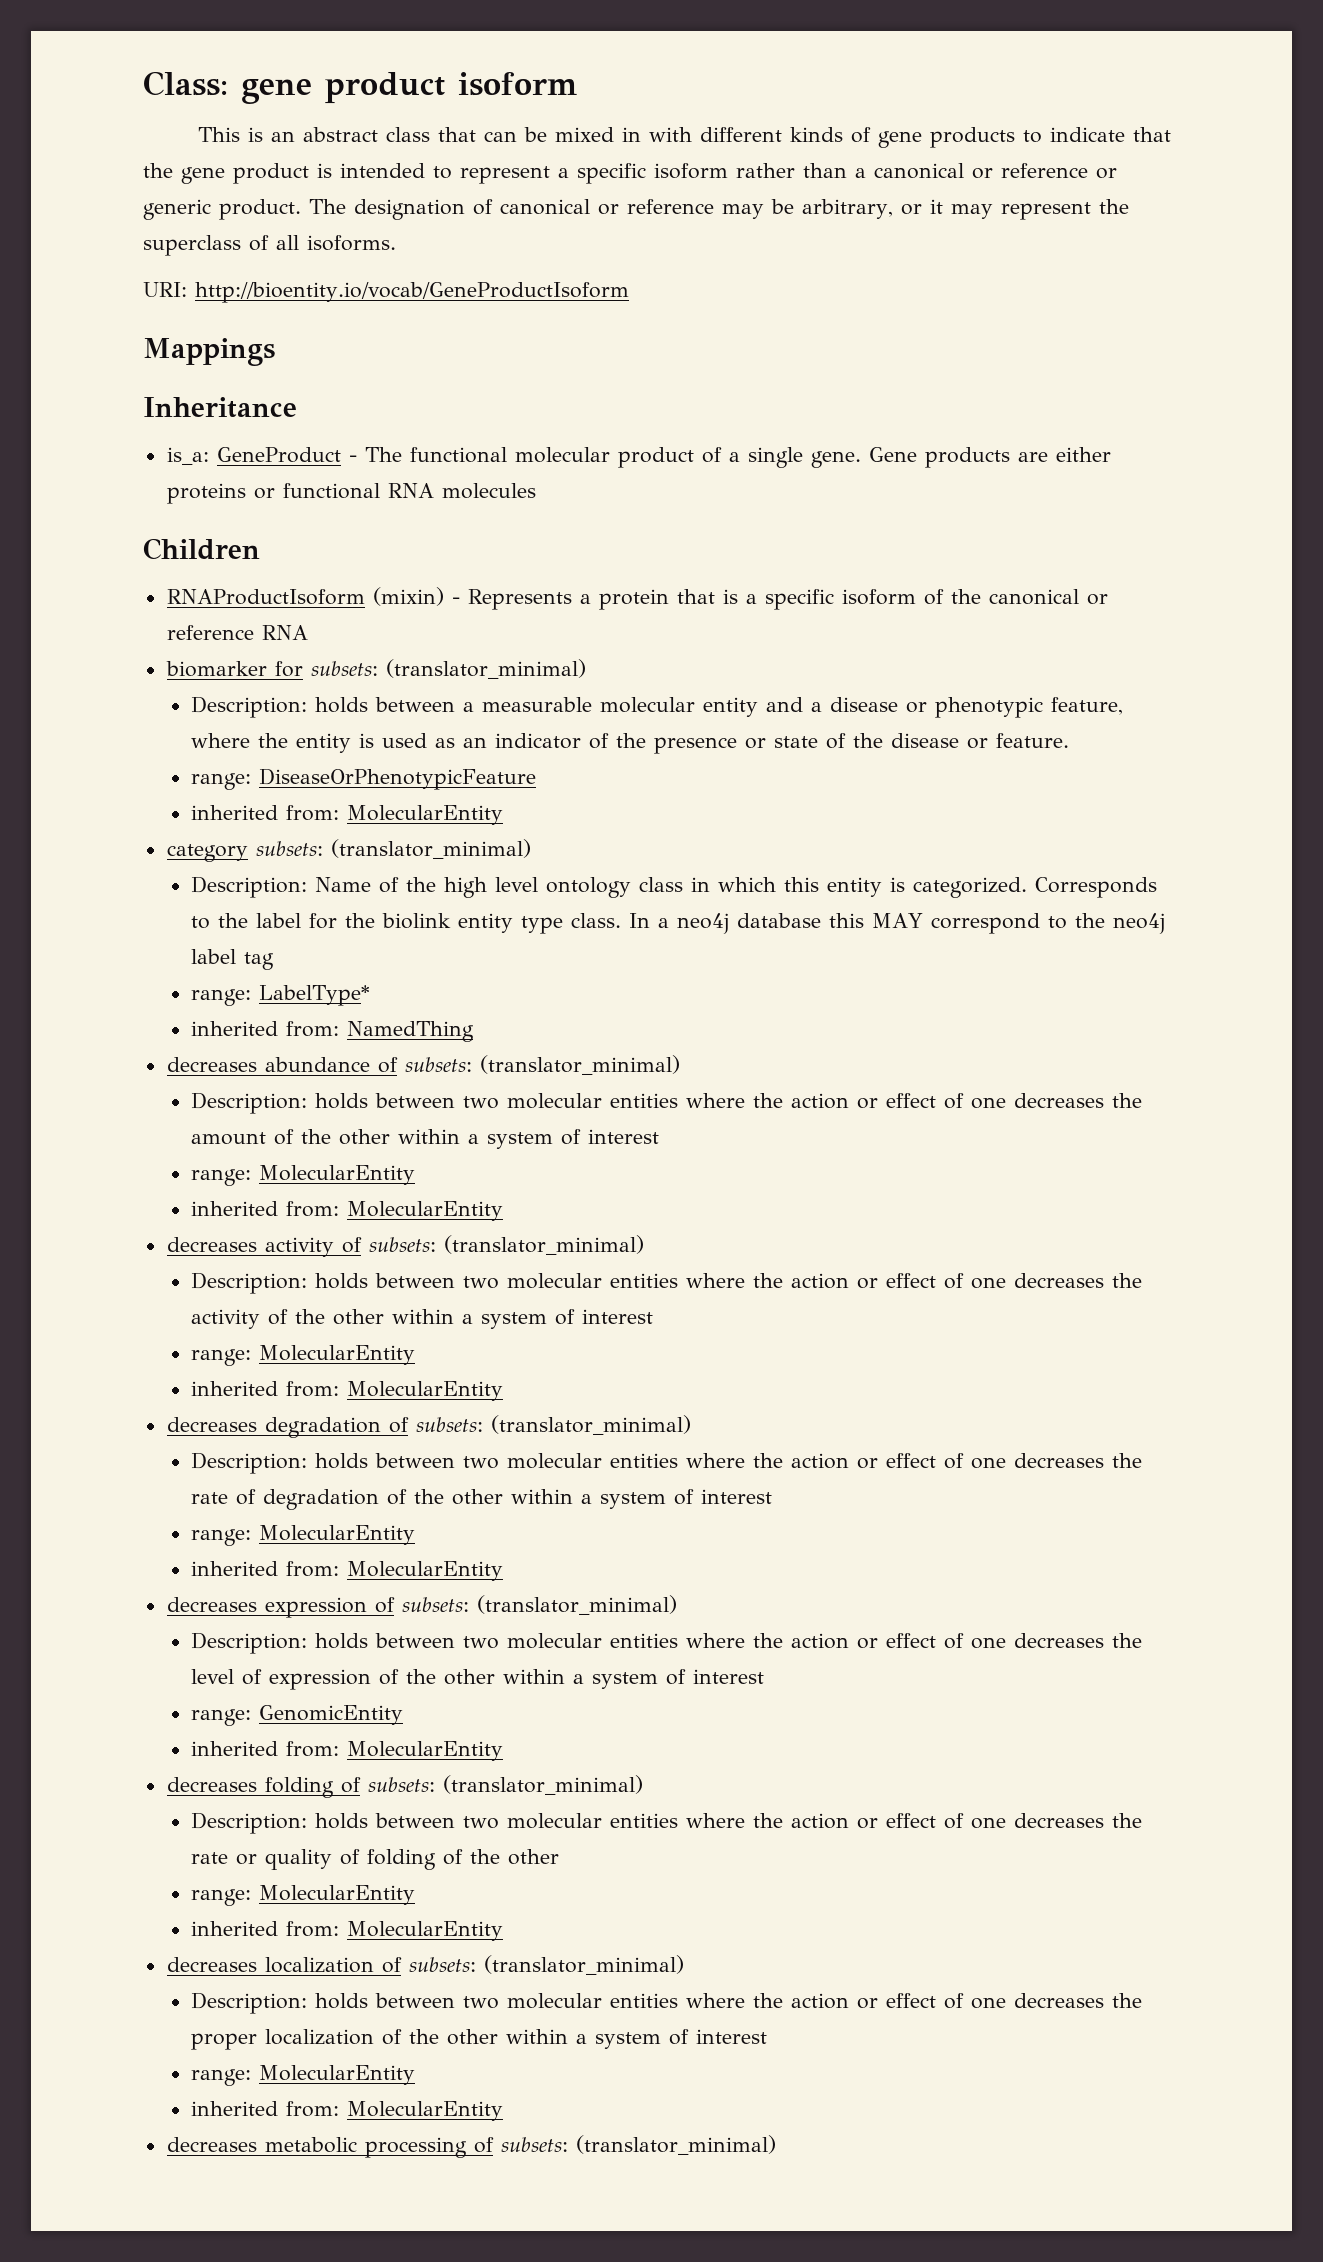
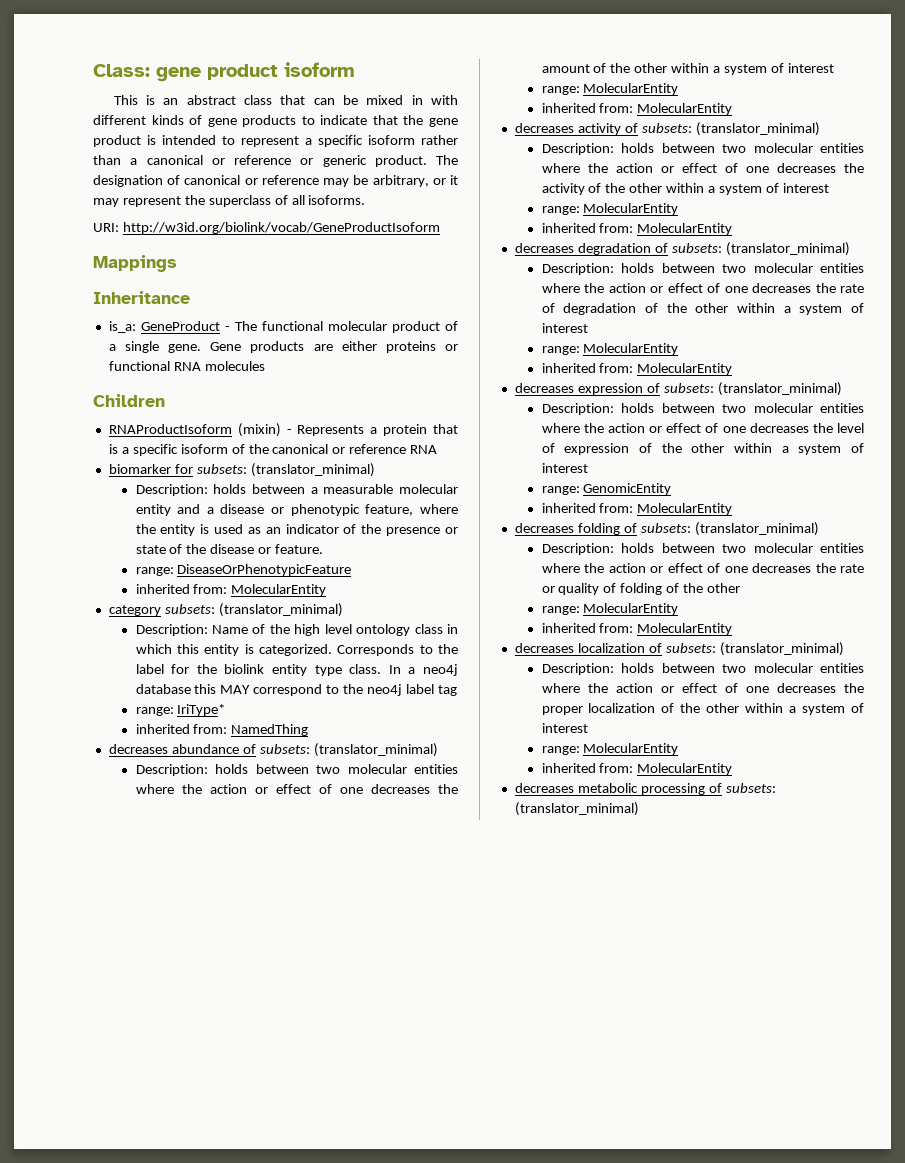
[195,282,629,303] http://bioentity.io/vocab/GeneProductIsoform -> [122,222,440,234] http://w3id.org/biolink/vocab/GeneProductIsoform
[258,985,370,1006] LabelType* -> [177,704,226,716] IriType*

